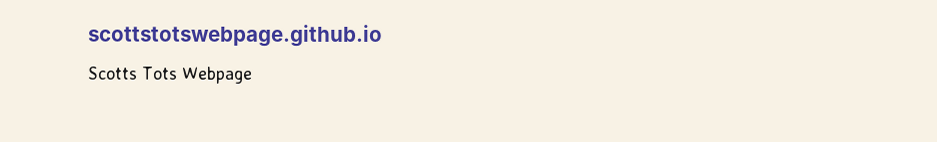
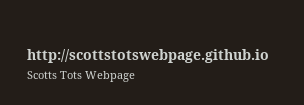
[88,24,383,47] scottstotswebpage.github.io -> [27,49,269,63] http://scottstotswebpage.github.io

